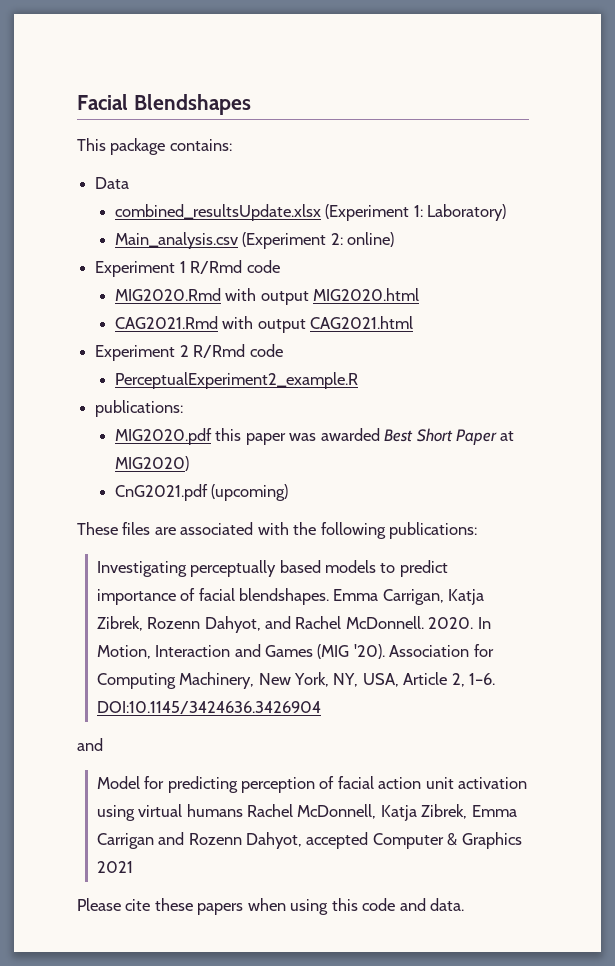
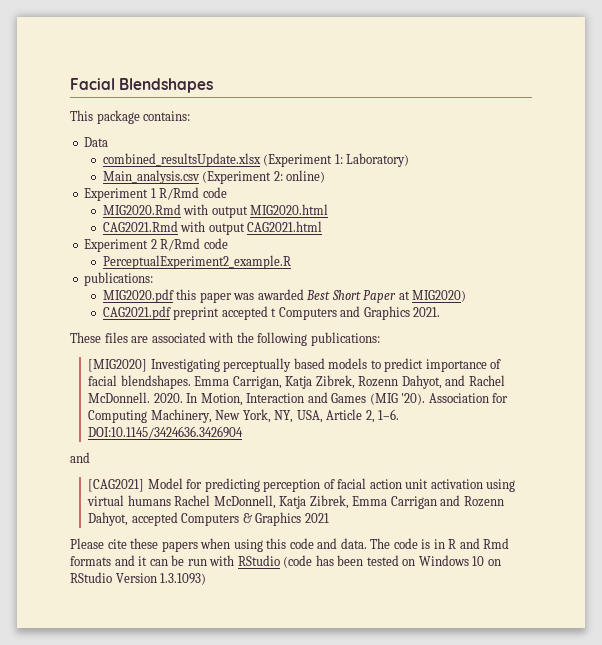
[114,484,289,501] CnG2021.pdf (upcoming) -> [102,306,441,320] CAG2021.pdf preprint accepted t Computers and Graphics 2021.
(478, 530) none -> [88,359,148,372] [MIG2020]
(103, 744) none -> [88,479,145,492] [CAG2021]
[372,833,444,849] Computer -> [181,513,240,526] Computers
(465, 904) none -> [370,538,510,549] [70,555,501,568] [70,572,207,585] The code is in R and Rmd formats and it can be run with RStudio (code has been tested on Windows 10 on RStudio Version 1.3.1093)

